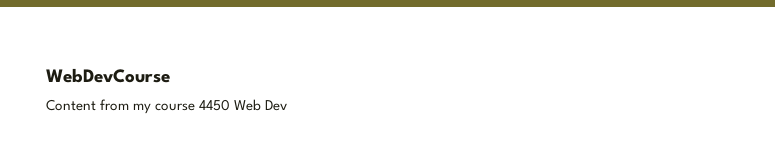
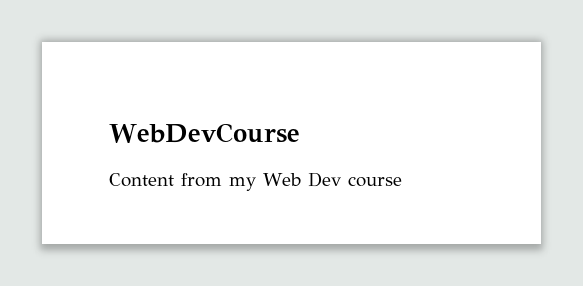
[155,99,231,111] course 4450 -> (256, 184) none
(288, 105) none -> [347,176,402,187] course

